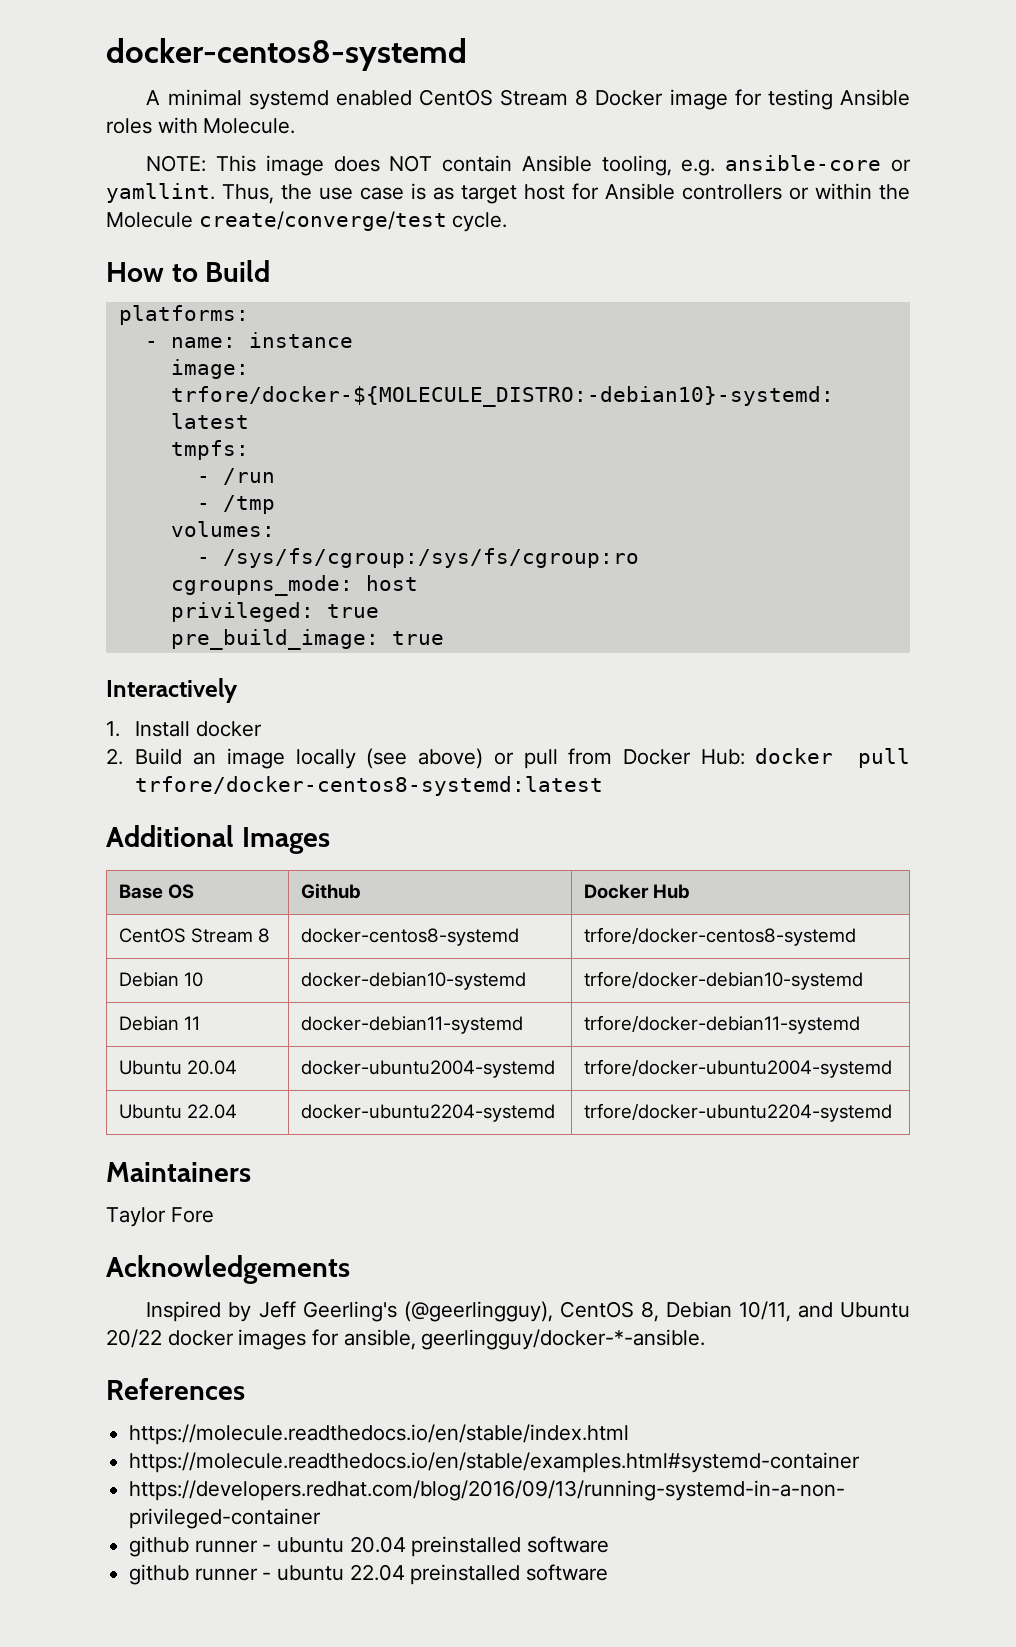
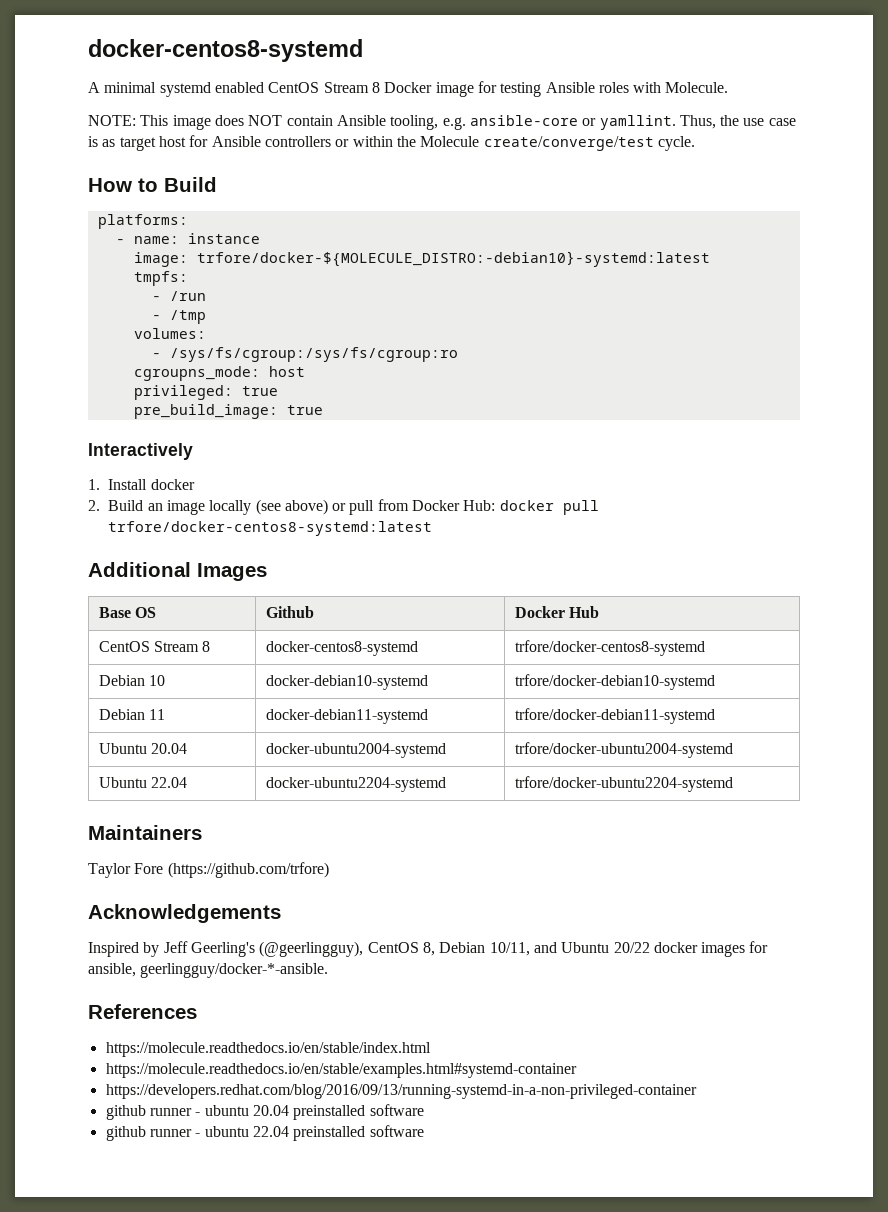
(214, 1215) none -> [167,862,329,878] (https://github.com/trfore)

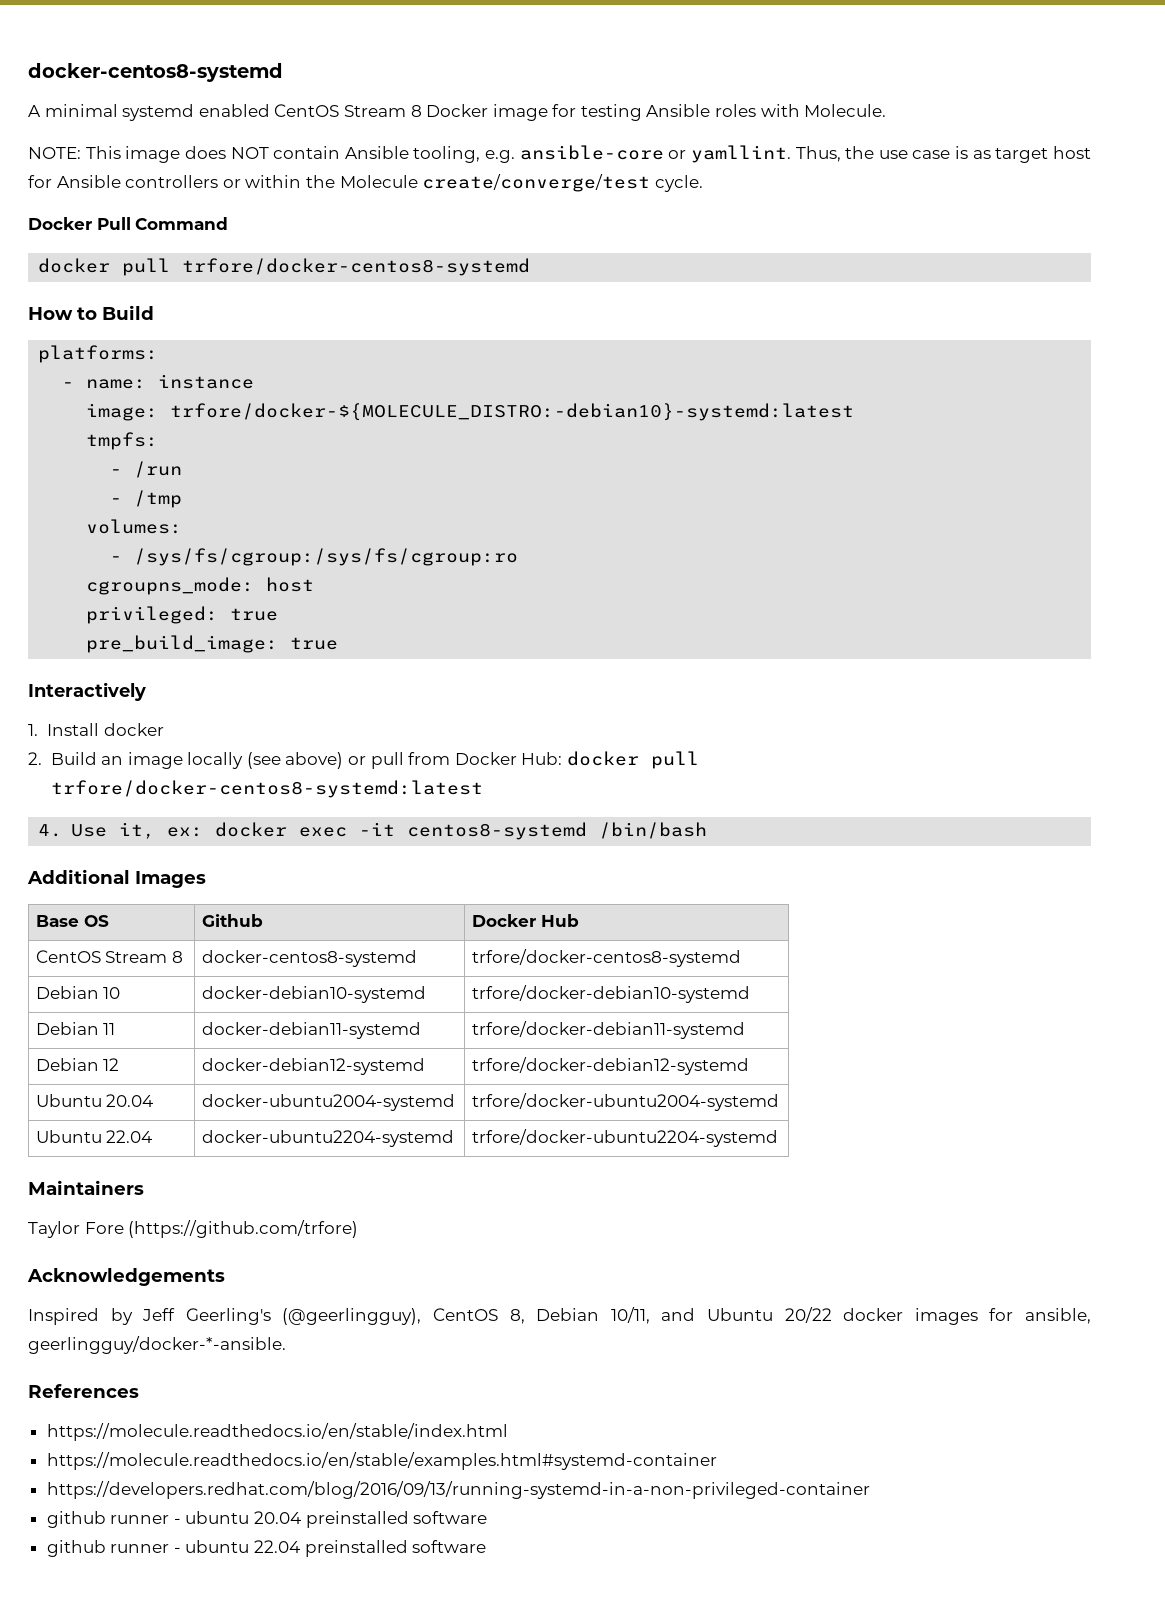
(695, 143) none -> [28,217,229,230] [38,258,531,276] // Docker Pull Command // docker pull trfore/docker-centos8-systemd
(433, 528) none -> [38,822,707,840] // 4. Use it, ex: docker exec -it centos8-systemd /bin/bash
(715, 716) none -> [35,1058,120,1071] [201,1058,425,1075] [471,1057,749,1075] // Debian 12 | docker-debian12-systemd | trfore/docker-debian12-systemd

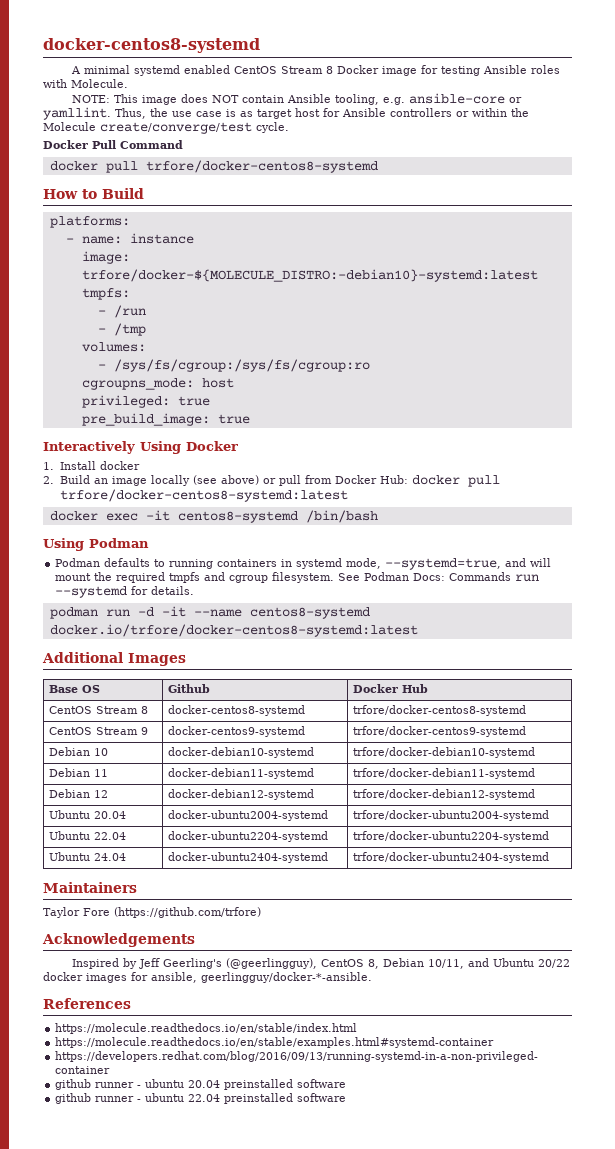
(146, 691) none -> [140,441,238,454] Using Docker
[38,822,203,839] 4. Use it, ex: -> (348, 495) none
(707, 830) none -> [43,538,149,551] [55,558,552,570] [55,572,540,583] [55,586,195,598] [49,606,370,619] [49,624,418,637] // Using Podman // Podman defaults to running containers in systemd mode, --systemd=true, and will mount the required tmpfs and cgroup filesystem. See Podman Docs: Commands run --systemd for details. // podman run -d -it --name centos8-systemd docker.io/trfore/docker-centos8-systemd:latest
(741, 958) none -> [49,727,149,735] [168,726,306,737] [353,726,527,737] // CentOS Stream 9 | docker-centos9-systemd | trfore/docker-centos9-systemd
(778, 1138) none -> [49,852,127,861] [168,852,329,863] [353,852,550,863] // Ubuntu 24.04 | docker-ubuntu2404-systemd | trfore/docker-ubuntu2404-systemd

